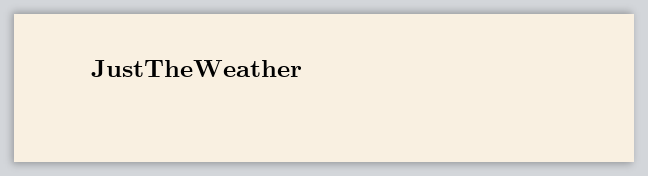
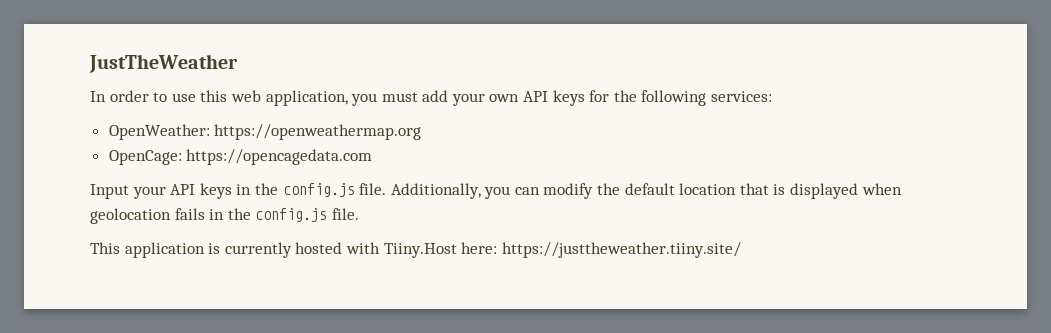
(302, 68) none -> [90,90,773,106] [108,124,422,140] [108,149,373,165] [90,183,902,199] [90,208,359,224] [90,242,741,258] // In order to use this web application, you must add your own API keys for the following services: // OpenWeather: https://openweathermap.org // OpenCage: https://opencagedata.com // Input your API keys in the config.js file. Additionally, you can modify the default location that is displayed when geolocation fails in the config.js file. // This application is currently hosted with Tiiny.Host here: https://justtheweather.tiiny.site/

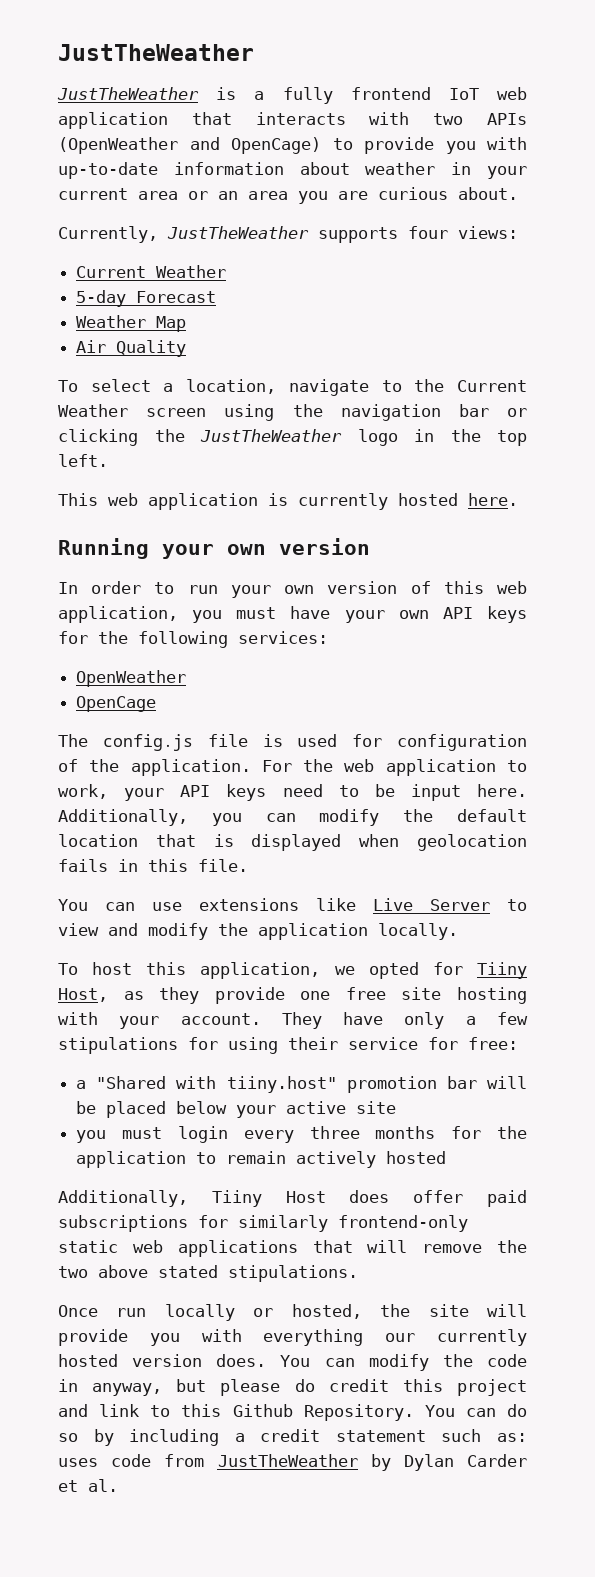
[90,90,196,102] In order to use -> [57,87,527,104] [58,112,527,129] [58,137,527,154] [58,162,527,179] [58,187,518,204] [58,226,518,243] [76,265,227,278] [76,290,217,307] [76,315,187,332] [76,340,187,357] [58,379,527,396] [58,404,527,421] [58,429,527,446] [58,454,108,467] [58,493,518,510] [58,538,370,559] [58,581,431,598] JustTheWeather is a fully frontend IoT web application that interacts with two APIs (OpenWeather and OpenCage) to provide you with up-to-date information about weather in your current area or an area you are curious about. // Currently, JustTheWeather supports four views: // Current Weather // 5-day Forecast // Weather Map // Air Quality // To select a location, navigate to the Current Weather screen using the navigation bar or clicking the JustTheWeather logo in the top left. // This web application is currently hosted here. // Running your own version // In order to run your own version of
[422,90,449,102] add -> [290,606,331,619] have
[108,124,422,140] [108,149,373,165] [90,183,387,199] OpenWeather: https://openweathermap.org // OpenCage: https://opencagedata.com // Input your API keys in the config.js file. -> [76,670,187,687] [76,696,157,712] [58,734,527,751] [58,759,527,776] [58,784,527,801] OpenWeather // OpenCage // The config.js file is used for configuration of the application. For the web application to work, your API keys need to be input here.
[227,208,328,222] the config.js -> [148,859,188,872] this
[90,242,741,258] This application is currently hosted with Tiiny.Host here: https://justtheweather.tiiny.site/ -> [58,898,527,911] [58,923,458,940] [58,962,528,979] [58,987,527,1004] [58,1012,528,1029] [58,1037,518,1054] [76,1076,527,1093] [76,1101,397,1118] [76,1126,527,1143] [76,1151,447,1168] [58,1190,527,1207] [58,1215,468,1232] [58,1240,527,1257] [58,1265,358,1282] [58,1304,527,1321] [58,1329,527,1346] [58,1354,527,1371] [58,1379,527,1396] [58,1404,527,1421] [58,1429,527,1446] [58,1454,527,1471] [58,1479,118,1492] You can use extensions like Live Server to view and modify the application locally. // To host this application, we opted for Tiiny Host, as they provide one free site hosting with your account. They have only a few stipulations for using their service for free: // a "Shared with tiiny.host" promotion bar will be placed below your active site // you must login every three months for the application to remain actively hosted // Additionally, Tiiny Host does offer paid subscriptions for similarly frontend-only static web applications that will remove the two above stated stipulations. // Once run locally or hosted, the site will provide you with everything our currently hosted version does. You can modify the code in anyway, but please do credit this project and link to this Github Repository. You can do so by including a credit statement such as: uses code from JustTheWeather by Dylan Carder et al.

